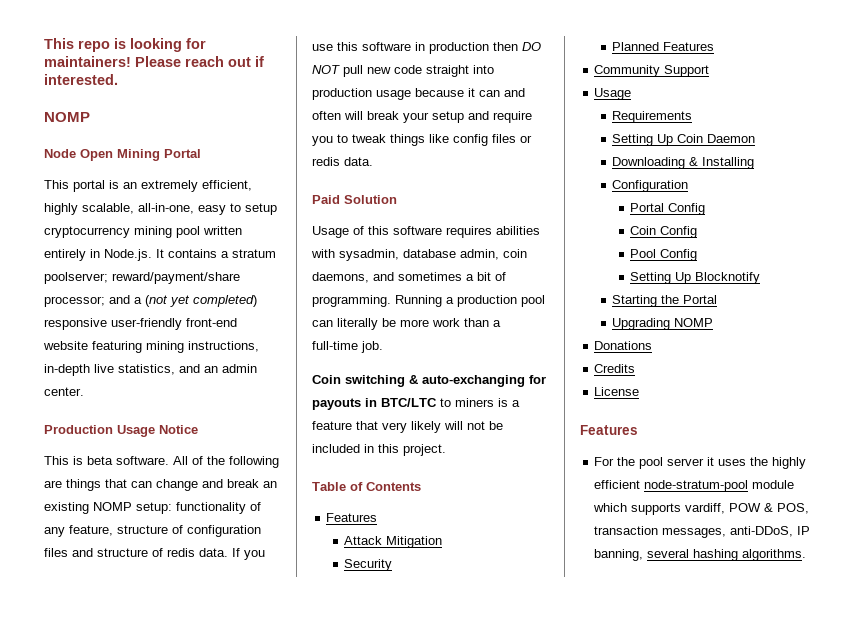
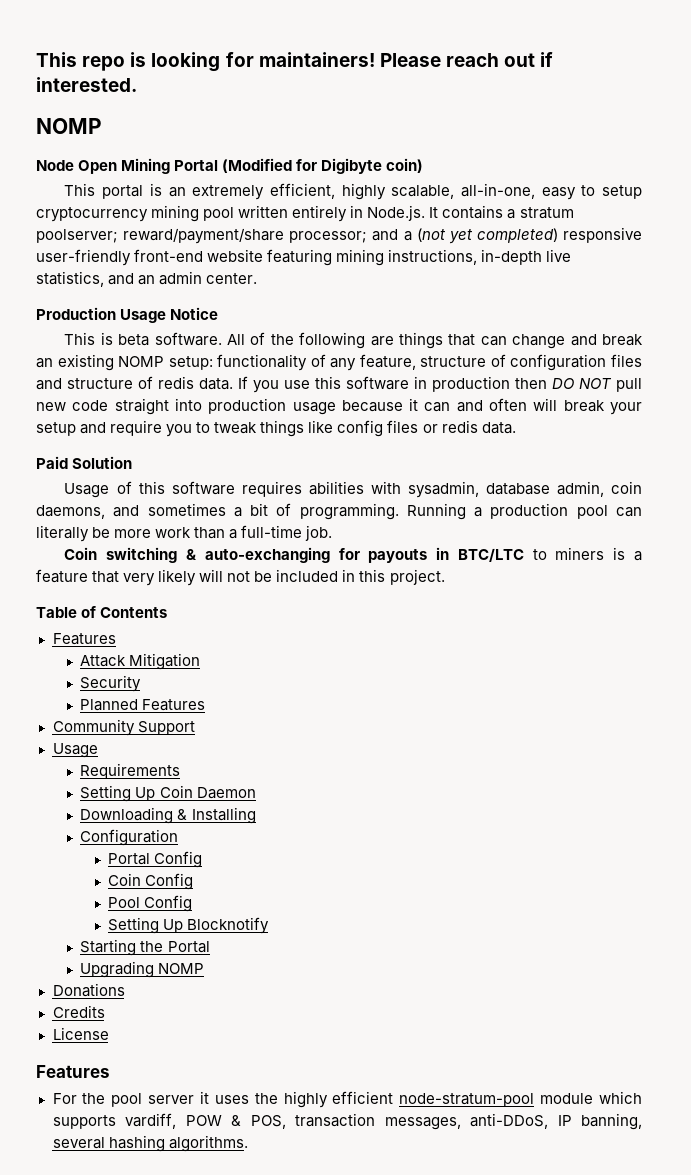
(201, 153) none -> [222,158,424,174] (Modified for Digibyte coin)

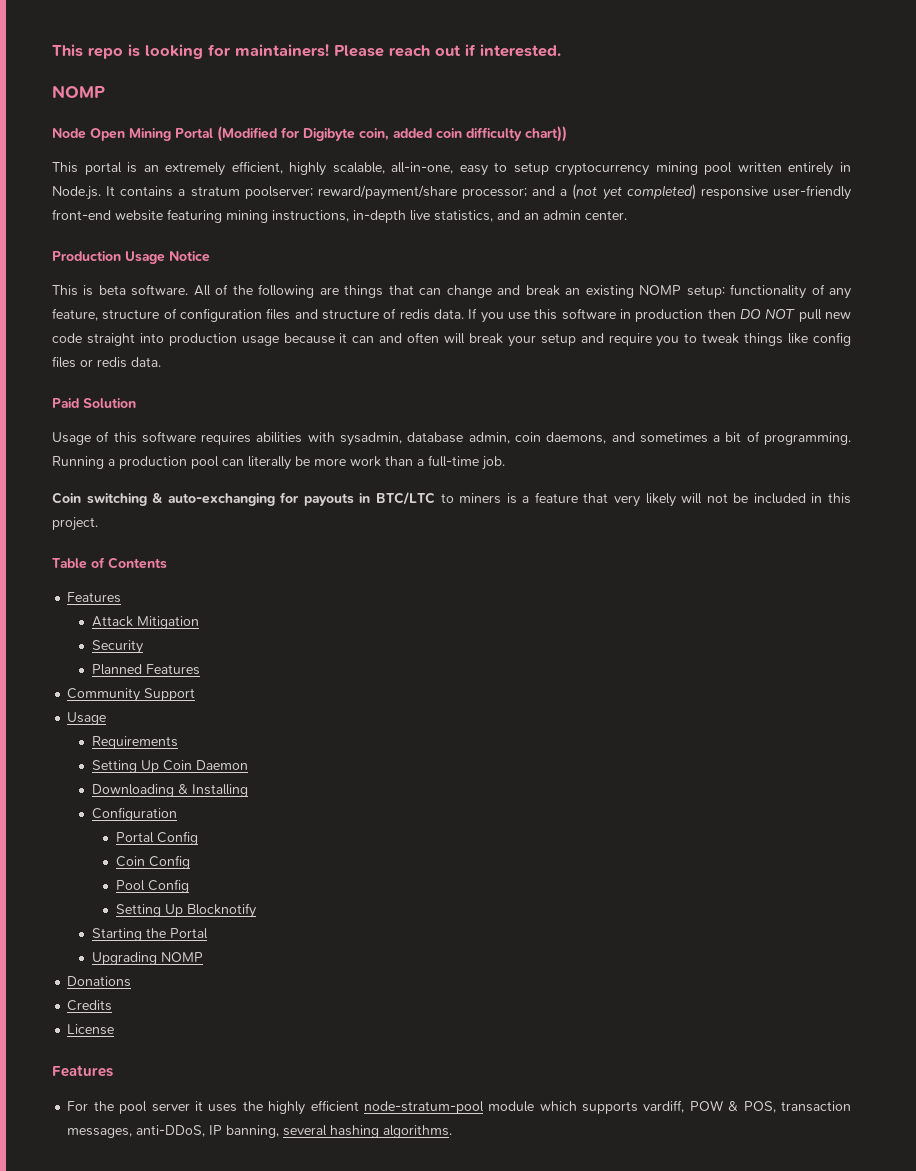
[386,158,424,173] coin) -> [359,126,567,142] coin, added coin difficulty chart))

